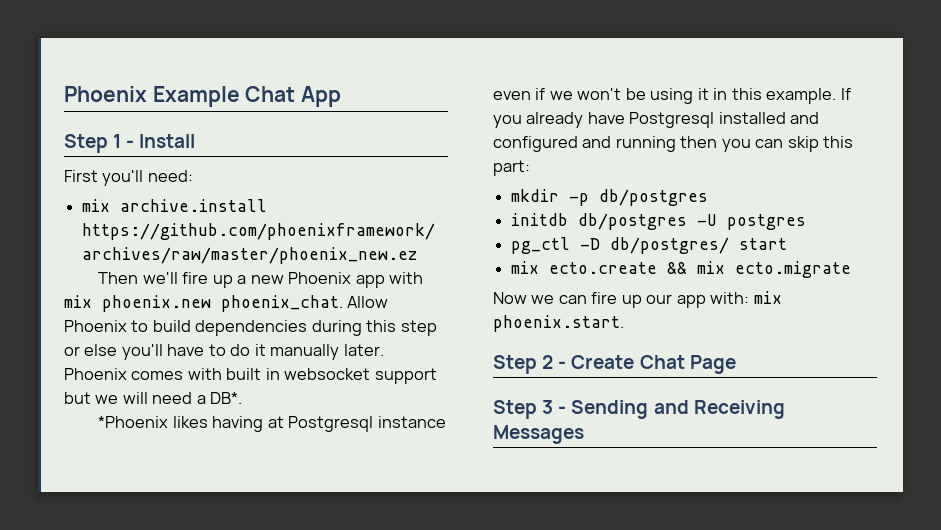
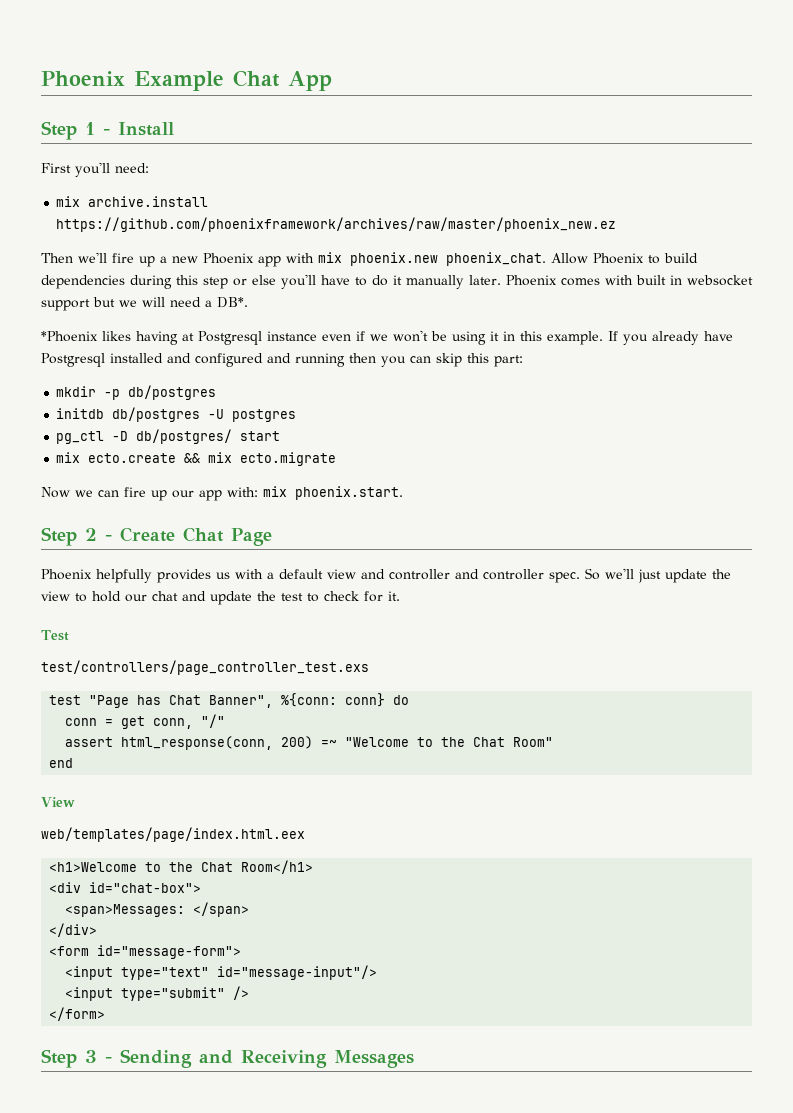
(736, 364) none -> [41,568,731,583] [41,591,400,605] [41,630,69,641] [41,660,369,675] [49,693,410,708] [65,714,226,729] [65,736,554,750] [49,758,74,768] [41,797,75,807] [41,827,305,842] [49,860,314,874] [49,882,202,893] [65,902,250,917] [49,923,98,937] [49,945,242,959] [65,965,378,980] [65,986,250,1001] [49,1007,106,1021] // Phoenix helpfully provides us with a default view and controller and controller spec. So we'll just update the view to hold our chat and update the test to check for it. // Test // test/controllers/page_controller_test.exs // test "Page has Chat Banner", %{conn: conn} do // conn = get conn, "/" // assert html_response(conn, 200) =~ "Welcome to the Chat Room" // end // View // web/templates/page/index.html.eex // <h1>Welcome to the Chat Room</h1> // <div id="chat-box"> // <span>Messages: </span> // </div> // <form id="message-form"> // <input type="text" id="message-input"/> // <input type="submit" /> // </form>

